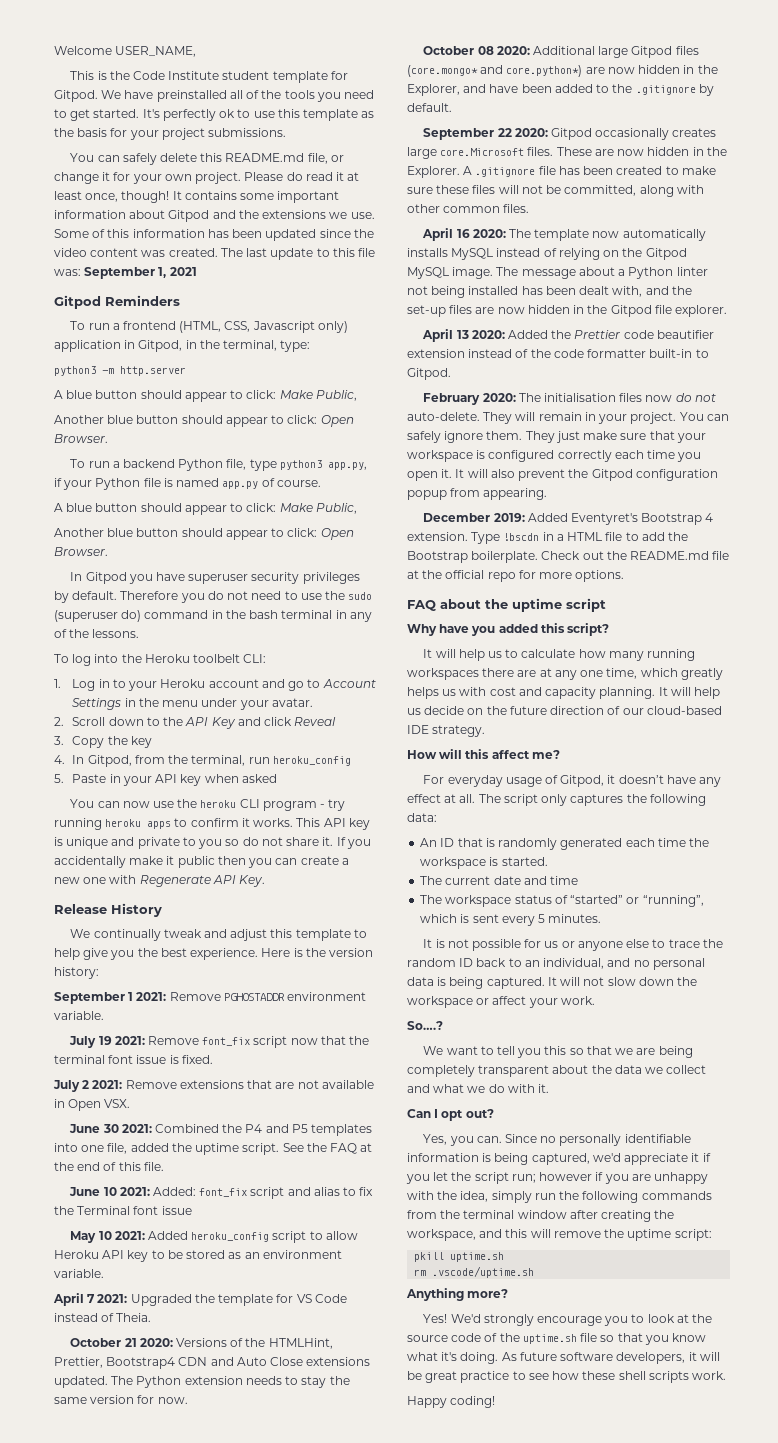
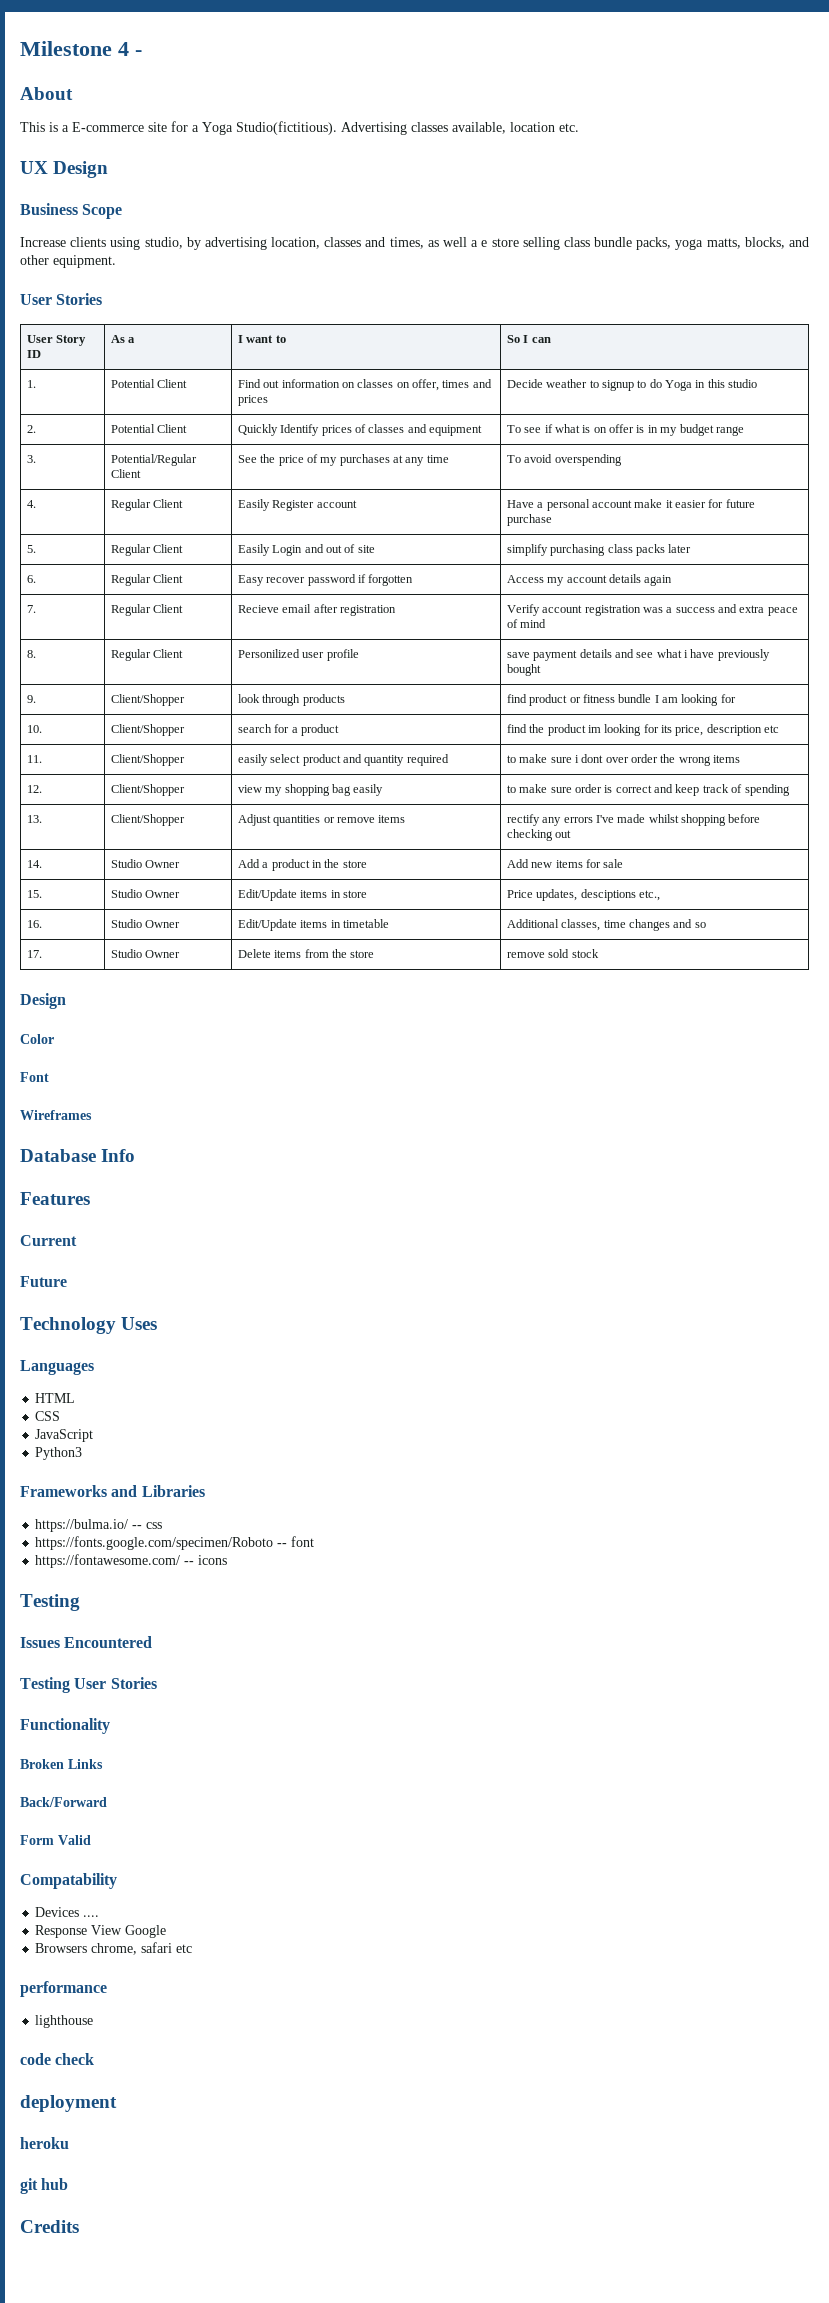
[54,46,197,57] [70,71,348,83] [54,90,375,102] [54,109,375,121] [54,128,287,140] [70,153,344,165] [54,172,360,184] [54,191,340,203] [54,210,375,222] [54,229,374,241] [54,248,376,260] [54,267,197,279] [54,295,180,309] [70,321,348,333] [54,340,311,352] [54,366,186,376] [54,390,357,402] [54,415,354,427] [54,434,108,443] [70,459,367,471] [54,478,321,490] [54,503,357,515] [54,528,354,540] [54,547,108,556] [70,572,360,584] [54,591,373,603] [54,610,372,622] [54,629,140,638] [54,654,267,666] [54,679,376,691] [72,698,313,710] [54,717,337,729] [54,736,152,748] [54,755,351,767] [54,774,277,786] [70,799,346,811] [54,818,370,830] [54,837,371,849] [54,856,349,868] [54,875,266,887] [54,903,162,917] [70,929,367,941] [54,948,374,960] [54,967,99,979] [54,992,367,1004] [54,1011,104,1020] [69,1036,370,1048] [54,1055,213,1064] [53,1080,374,1092] [54,1099,131,1111] [69,1124,373,1136] [54,1143,373,1155] [54,1162,164,1171] [69,1187,374,1199] [54,1206,192,1215] [70,1231,358,1243] [54,1250,342,1262] [54,1269,104,1278] [53,1293,347,1306] [54,1313,152,1322] [70,1338,333,1349] [54,1357,371,1369] [54,1376,350,1388] [54,1395,188,1404] [423,46,699,58] [407,65,718,77] [407,84,714,96] [407,103,452,112] [423,128,717,140] [407,147,727,159] [407,166,716,178] [407,185,704,197] [407,204,530,213] [422,228,706,241] [407,248,687,260] [407,267,708,279] [407,286,692,298] [407,305,728,317] [422,329,714,342] [407,349,709,358] [407,368,451,380] [423,393,716,405] [407,412,729,424] [407,431,706,443] [407,450,702,462] [407,469,718,481] [407,488,548,500] [423,513,714,525] [407,532,689,544] [407,551,730,563] [407,570,625,582] [407,598,606,612] [407,623,610,636] [423,649,696,661] [407,668,723,680] [407,687,721,699] [407,706,722,715] [407,725,486,737] [407,749,560,759] [423,775,722,787] [407,794,706,806] [407,813,437,822] [420,838,710,850] [420,857,548,869] [420,876,579,885] [420,895,704,907] [420,914,602,926] [423,939,723,951] [407,958,705,970] [407,977,698,989] [407,996,595,1008] [407,1021,443,1030] [423,1046,693,1058] [407,1065,707,1077] [407,1084,550,1093] [407,1109,494,1121] [423,1134,691,1146] [407,1153,711,1165] [406,1172,709,1184] [407,1191,712,1203] [407,1210,675,1222] [407,1229,712,1241] [414,1252,505,1262] [414,1266,535,1278] [406,1288,509,1301] [423,1314,713,1326] [407,1333,707,1345] [407,1352,720,1364] [407,1371,727,1383] [407,1396,496,1408] Welcome USER_NAME, // This is the Code Institute student template for Gitpod. We have preinstalled all of the tools you need to get started. It's perfectly ok to use this template as the basis for your project submissions. // You can safely delete this README.md file, or change it for your own project. Please do read it at least once, though! It contains some important information about Gitpod and the extensions we use. Some of this information has been updated since the video content was created. The last update to this file was: September 1, 2021 // Gitpod Reminders // To run a frontend (HTML, CSS, Javascript only) application in Gitpod, in the terminal, type: // python3 -m http.server // A blue button should appear to click: Make Public, // Another blue button should appear to click: Open Browser. // To run a backend Python file, type python3 app.py, if your Python file is named app.py of course. // A blue button should appear to click: Make Public, // Another blue button should appear to click: Open Browser. // In Gitpod you have superuser security privileges by default. Therefore you do not need to use the sudo (superuser do) command in the bash terminal in any of the lessons. // To log into the Heroku toolbelt CLI: // 1. Log in to your Heroku account and go to Account Settings in the menu under your avatar. // 2. Scroll down to the API Key and click Reveal // 3. Copy the key // 4. In Gitpod, from the terminal, run heroku_config // 5. Paste in your API key when asked // You can now use the heroku CLI program - try running heroku apps to confirm it works. This API key is unique and private to you so do not share it. If you accidentally make it public then you can create a new one with Regenerate API Key. // Release History // We continually tweak and adjust this template to help give you the best experience. Here is the version history: // September 1 2021: Remove PGHOSTADDR environment variable. // July 19 2021: Remove font_fix script now that the terminal font issue is fixed. // July 2 2021: Remove extensions that are not available in Open VSX. // June 30 2021: Combined the P4 and P5 templates into one file, added the uptime script. See the FAQ at the end of this file. // June 10 2021: Added: font_fix script and alias to fix the Terminal font issue // May 10 2021: Added heroku_config script to allow Heroku API key to be stored as an environment variable. // April 7 2021: Upgraded the template for VS Code instead of Theia. // October 21 2020: Versions of the HTMLHint, Prettier, Bootstrap4 CDN and Auto Close extensions updated. The Python extension needs to stay the same version for now. // October 08 2020: Additional large Gitpod files (core.mongo* and core.python*) are now hidden in the Explorer, and have been added to the .gitignore by default. // September 22 2020: Gitpod occasionally creates large core.Microsoft files. These are now hidden in the Explorer. A .gitignore file has been created to make sure these files will not be committed, along with other common files. // April 16 2020: The template now automatically installs MySQL instead of relying on the Gitpod MySQL image. The message about a Python linter not being installed has been dealt with, and the set-up files are now hidden in the Gitpod file explorer. // April 13 2020: Added the Prettier code beautifier extension instead of the code formatter built-in to Gitpod. // February 2020: The initialisation files now do not auto-delete. They will remain in your project. You can safely ignore them. They just make sure that your workspace is configured correctly each time you open it. It will also prevent the Gitpod configuration popup from appearing. // December 2019: Added Eventyret's Bootstrap 4 extension. Type !bscdn in a HTML file to add the Bootstrap boilerplate. Check out the README.md file at the official repo for more options. // FAQ about the uptime script // Why have you added this script? // It will help us to calculate how many running workspaces there are at any one time, which greatly helps us with cost and capacity planning. It will help us decide on the future direction of our cloud-based IDE strategy. // How will this affect me? // For everyday usage of Gitpod, it doesn’t have any effect at all. The script only captures the following data: // An ID that is randomly generated each time the workspace is started. // The current date and time // The workspace status of “started” or “running”, which is sent every 5 minutes. // It is not possible for us or anyone else to trace the random ID back to an individual, and no personal data is being captured. It will not slow down the workspace or affect your work. // So….? // We want to tell you this so that we are being completely transparent about the data we collect and what we do with it. // Can I opt out? // Yes, you can. Since no personally identifiable information is being captured, we'd appreciate it if you let the script run; however if you are unhappy with the idea, simply run the following commands from the terminal window after creating the workspace, and this will remove the uptime script: // pkill uptime.sh // rm .vscode/uptime.sh // Anything more? // Yes! We'd strongly encourage you to look at the source code of the uptime.sh file so that you know what it's doing. As future software developers, it will be great practice to see how these shell scripts work. // Happy coding! -> [20,41,142,56] [20,87,73,100] [20,121,579,135] [20,161,109,178] [20,203,123,219] [20,237,809,250] [20,255,116,268] [20,293,103,305] [26,335,87,346] [26,350,41,358] [110,335,136,343] [237,335,286,343] [506,335,551,343] [26,380,36,388] [110,379,188,388] [237,379,492,391] [237,395,268,406] [506,379,758,391] [26,425,36,433] [110,424,188,433] [237,424,483,436] [506,424,744,436] [26,455,36,463] [110,454,197,466] [110,469,141,478] [237,454,449,466] [506,454,622,466] [26,500,36,508] [110,499,184,511] [237,499,357,511] [506,499,755,511] [506,514,552,526] [26,545,36,553] [110,544,184,556] [237,544,375,556] [506,544,692,556] [26,575,36,583] [110,574,184,586] [237,574,414,586] [506,574,673,586] [26,605,36,613] [110,604,184,616] [237,604,396,616] [506,604,798,616] [506,619,547,628] [26,650,36,658] [110,649,184,661] [237,649,359,661] [506,649,770,661] [506,664,541,676] [26,695,36,703] [110,694,185,706] [237,694,345,706] [506,694,736,706] [26,725,42,733] [110,724,185,736] [237,724,339,736] [506,724,780,736] [26,755,42,763] [110,754,185,766] [237,754,449,766] [506,754,741,766] [26,785,42,793] [110,784,185,796] [237,784,384,796] [506,784,790,796] [26,815,42,823] [110,814,185,826] [237,814,406,826] [506,814,761,826] [506,829,572,841] [26,860,42,868] [110,859,181,868] [237,859,367,871] [506,859,624,868] [26,890,42,898] [110,889,181,898] [237,889,367,901] [506,889,660,901] [26,920,42,928] [110,919,181,928] [237,919,389,931] [506,919,706,931] [26,950,42,958] [110,949,181,958] [237,949,375,958] [506,949,599,958] [20,993,66,1009] [20,1034,54,1044] [20,1072,49,1082] [20,1110,92,1120] [20,1149,136,1162] [20,1192,90,1205] [20,1235,77,1246] [20,1276,67,1287] [20,1317,158,1334] [20,1360,94,1375] [35,1393,76,1403] [35,1411,61,1421] [35,1429,94,1442] [35,1447,83,1460] [20,1485,205,1497] [35,1519,163,1532] [35,1536,315,1550] [35,1554,228,1568] [20,1594,80,1611] [20,1636,153,1648] [20,1677,157,1693] [20,1718,110,1734] [20,1759,103,1769] [20,1797,107,1807] [20,1835,91,1845] [20,1873,117,1889] [35,1907,100,1917] [35,1925,167,1938] [35,1942,193,1955] [20,1981,107,1997] [35,2015,94,2028] [20,2053,95,2065] [20,2095,117,2112] [20,2137,69,2149] [20,2178,69,2194] [20,2220,79,2233] Milestone 4 - // About // This is a E-commerce site for a Yoga Studio(fictitious). Advertising classes available, location etc. // UX Design // Business Scope // Increase clients using studio, by advertising location, classes and times, as well a e store selling class bundle packs, yoga matts, blocks, and other equipment. // User Stories // User Story ID | As a | I want to | So I can // 1. | Potential Client | Find out information on classes on offer, times and prices | Decide weather to signup to do Yoga in this studio // 2. | Potential Client | Quickly Identify prices of classes and equipment | To see if what is on offer is in my budget range // 3. | Potential/Regular Client | See the price of my purchases at any time | To avoid overspending // 4. | Regular Client | Easily Register account | Have a personal account make it easier for future purchase // 5. | Regular Client | Easily Login and out of site | simplify purchasing class packs later // 6. | Regular Client | Easy recover password if forgotten | Access my account details again // 7. | Regular Client | Recieve email after registration | Verify account registration was a success and extra peace of mind // 8. | Regular Client | Personilized user profile | save payment details and see what i have previously bought // 9. | Client/Shopper | look through products | find product or fitness bundle I am looking for // 10. | Client/Shopper | search for a product | find the product im looking for its price, description etc // 11. | Client/Shopper | easily select product and quantity required | to make sure i dont over order the wrong items // 12. | Client/Shopper | view my shopping bag easily | to make sure order is correct and keep track of spending // 13. | Client/Shopper | Adjust quantities or remove items | rectify any errors I've made whilst shopping before checking out // 14. | Studio Owner | Add a product in the store | Add new items for sale // 15. | Studio Owner | Edit/Update items in store | Price updates, desciptions etc., // 16. | Studio Owner | Edit/Update items in timetable | Additional classes, time changes and so // 17. | Studio Owner | Delete items from the store | remove sold stock // Design // Color // Font // Wireframes // Database Info // Features // Current // Future // Technology Uses // Languages // HTML // CSS // JavaScript // Python3 // Frameworks and Libraries // https://bulma.io/ -- css // https://fonts.google.com/specimen/Roboto -- font // https://fontawesome.com/ -- icons // Testing // Issues Encountered // Testing User Stories // Functionality // Broken Links // Back/Forward // Form Valid // Compatability // Devices .... // Response View Google // Browsers chrome, safari etc // performance // lighthouse // code check // deployment // heroku // git hub // Credits

